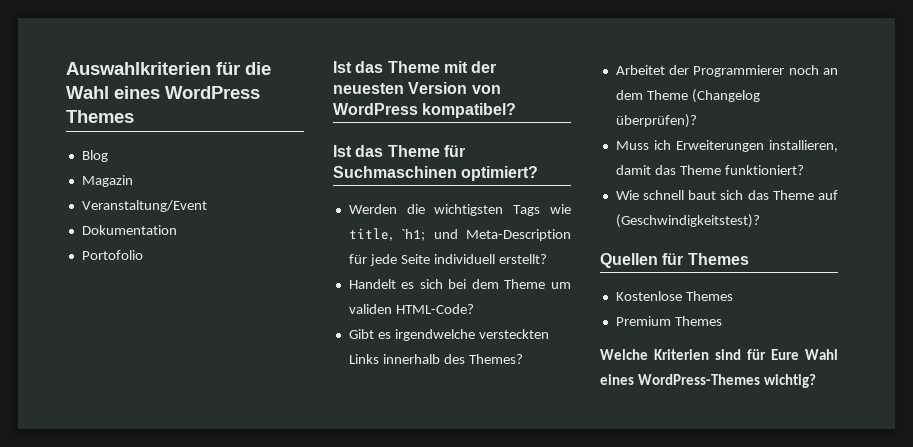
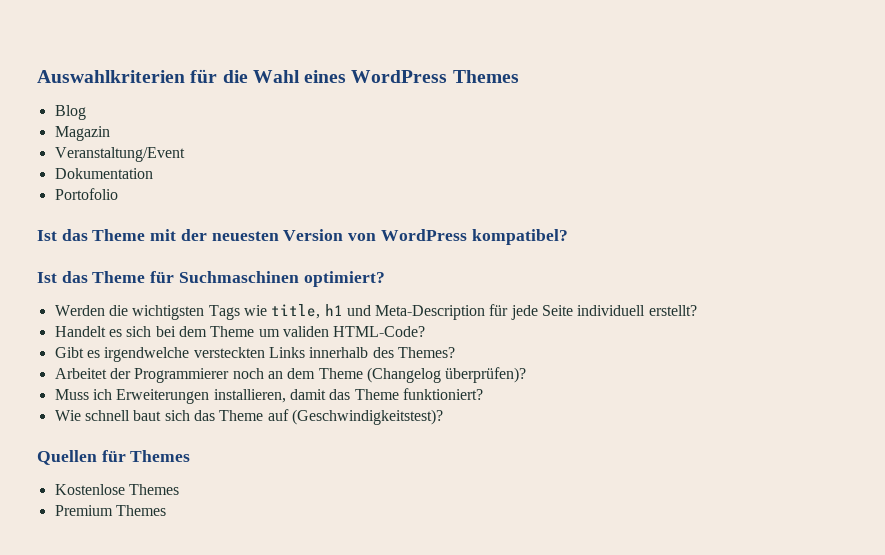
[401,229,426,241] `h1; -> [324,304,343,316] h1
[600,349,838,360] [600,374,816,388] // Welche Kriterien sind für Eure Wahl eines WordPress-Themes wichtig? -> (166, 510) none

